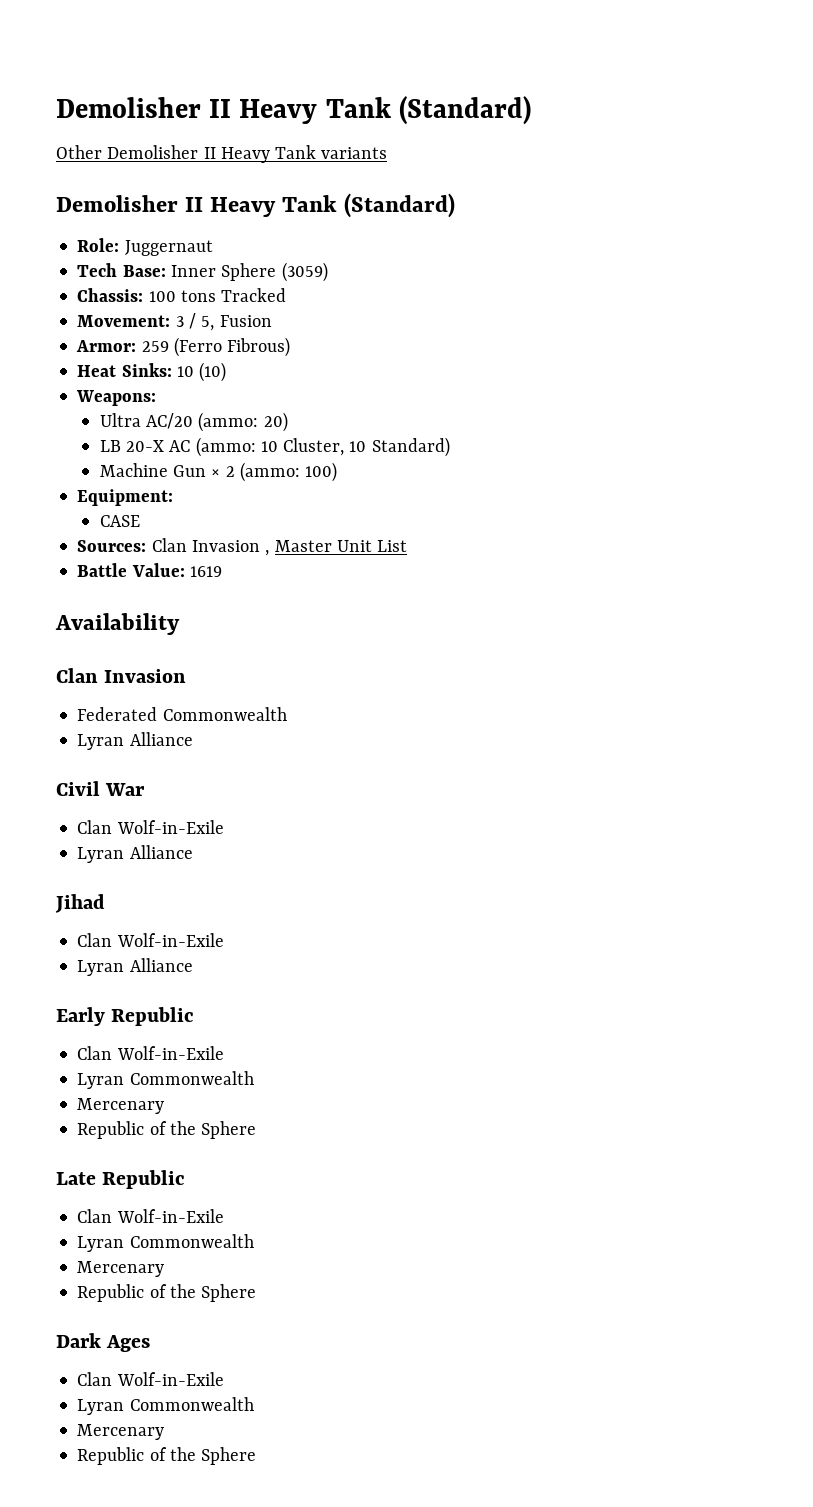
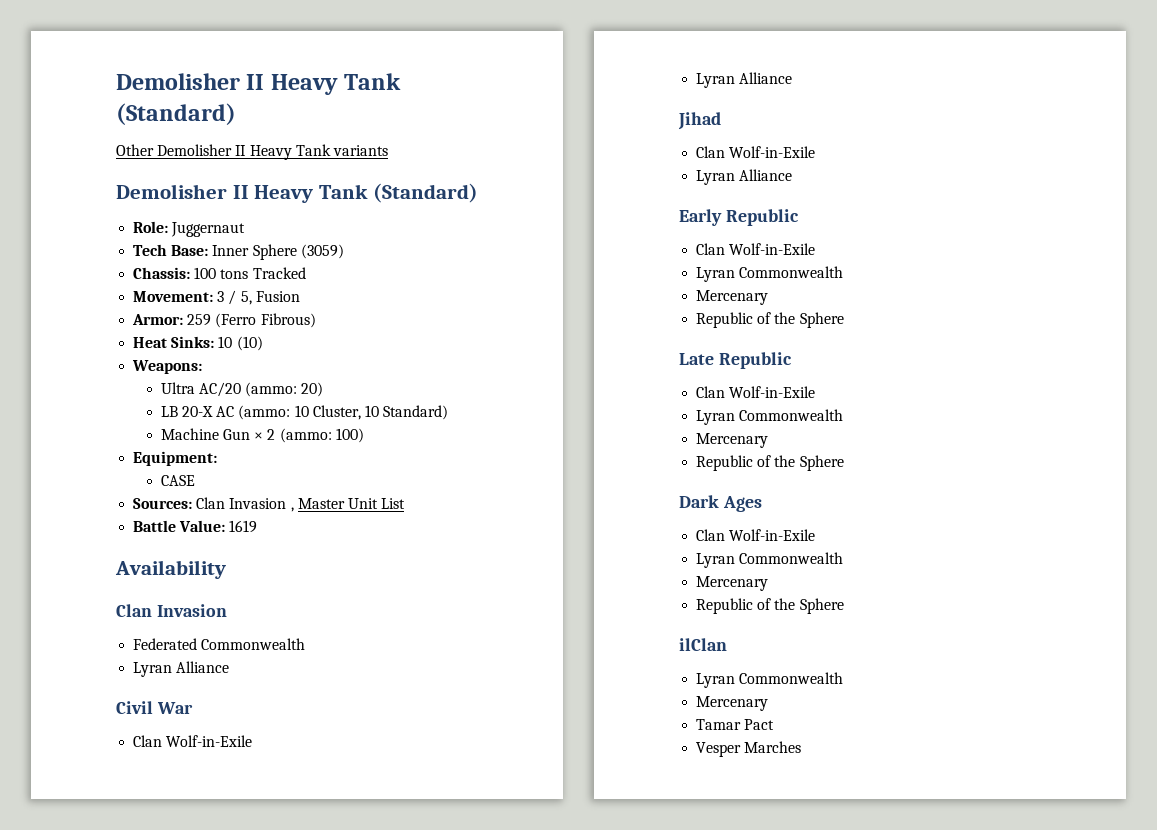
(257, 1456) none -> [679,638,727,651] [696,672,844,688] [696,696,769,711] [696,719,775,730] [696,741,802,757] // ilClan // Lyran Commonwealth // Mercenary // Tamar Pact // Vesper Marches

